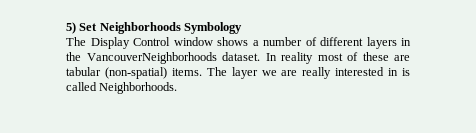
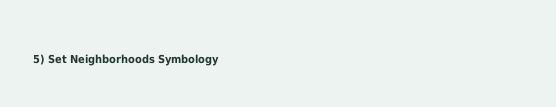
[66,37,411,49] [66,52,410,64] [66,67,410,79] [66,82,178,94] // The Display Control window shows a number of different layers in the VancouverNeighborhoods dataset. In reality most of these are tabular (non-spatial) items. The layer we are really interested in is called Neighborhoods. -> (219, 60) none

